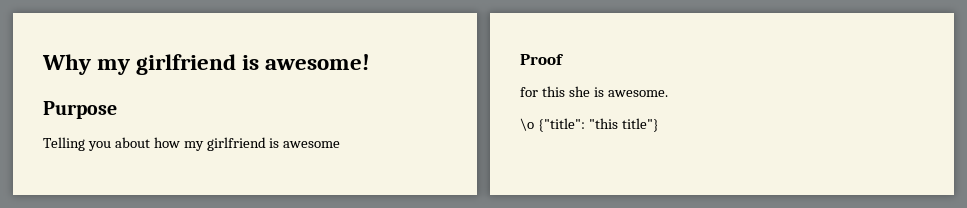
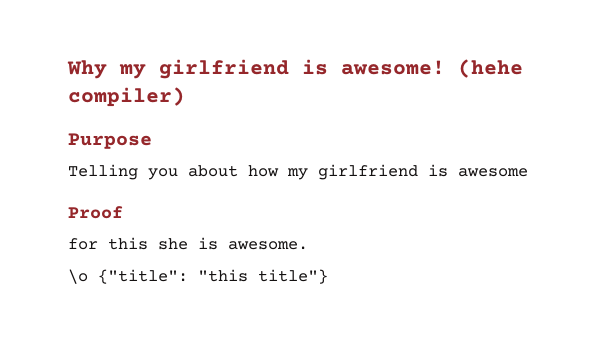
(371, 62) none -> [458,59,523,78] [68,87,185,107] (hehe compiler)

